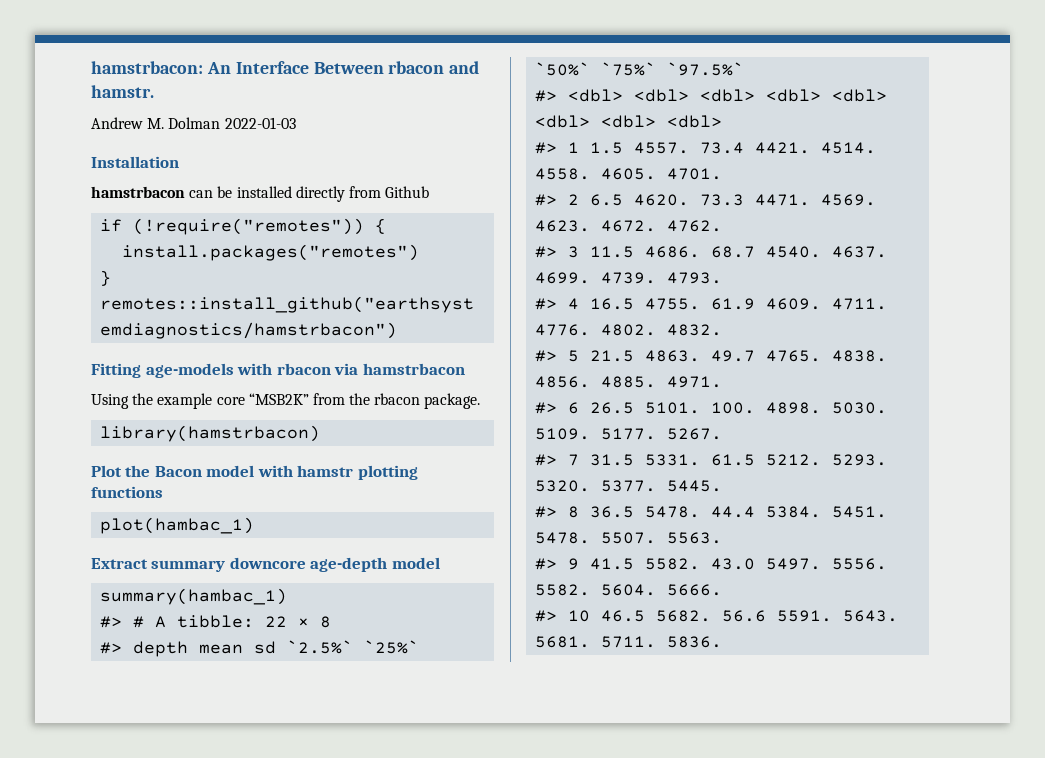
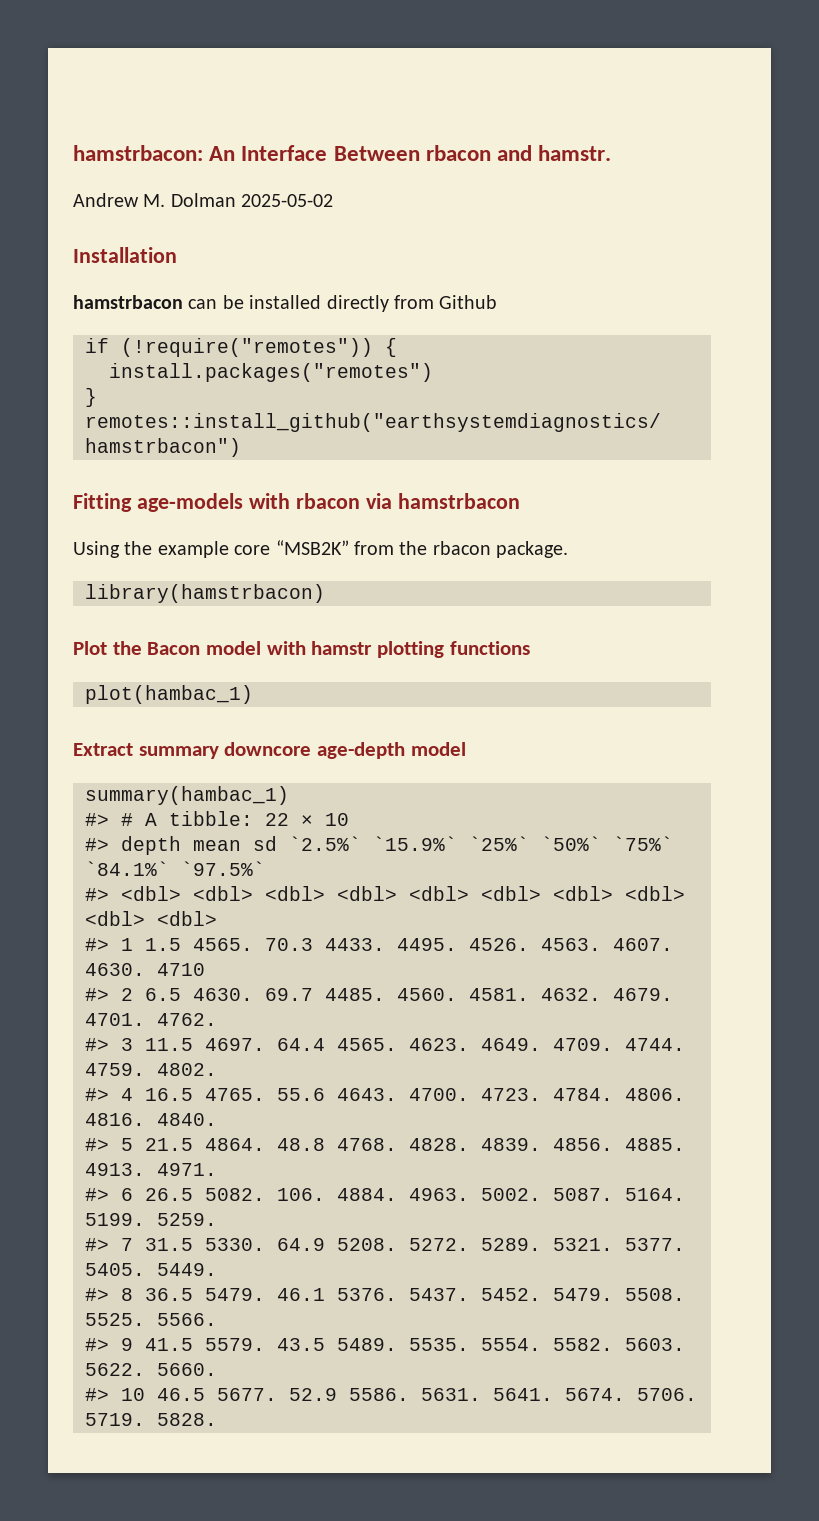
[224,117,296,129] 2022-01-03 -> [241,194,334,207] 2025-05-02
[320,616,332,628] 8 -> [325,813,349,826] 10
(354, 647) none -> [373,836,457,851] `15.9%`
(657, 69) none -> [85,861,169,876] `84.1%`
(723, 121) none -> [85,911,217,926] <dbl> <dbl>
[634,142,877,154] [535,168,723,180] [535,194,877,206] [535,220,723,232] [535,246,888,258] [535,272,723,284] [535,298,888,310] [535,324,723,336] [535,350,888,362] 4557. 73.4 4421. 4514. 4558. 4605. 4701. // #> 2 6.5 4620. 73.3 4471. 4569. 4623. 4672. 4762. // #> 3 11.5 4686. 68.7 4540. 4637. 4699. 4739. 4793. // #> 4 16.5 4755. 61.9 4609. 4711. 4776. 4802. 4832. // #> 5 21.5 4863. 49.7 4765. 4838. -> [193,938,673,951] [85,963,205,976] [85,988,673,1001] [85,1013,217,1026] [85,1038,685,1051] [85,1063,217,1076] [85,1088,685,1101] [85,1113,217,1126] [85,1138,541,1151] 4565. 70.3 4433. 4495. 4526. 4563. 4607. 4630. 4710 // #> 2 6.5 4630. 69.7 4485. 4560. 4581. 4632. 4679. 4701. 4762. // #> 3 11.5 4697. 64.4 4565. 4623. 4649. 4709. 4744. 4759. 4802. // #> 4 16.5 4765. 55.6 4643. 4700. 4723. 4784. 4806. 4816. 4840. // #> 5 21.5 4864. 48.8 4768. 4828. 4839.
(657, 382) none -> [85,1163,145,1176] 4913.
[645,402,888,414] [535,428,723,440] [535,454,888,466] [535,480,723,492] [535,506,888,518] [535,532,723,544] [535,558,888,570] [535,584,723,596] [535,610,899,622] [535,636,723,648] 5101. 100. 4898. 5030. 5109. 5177. 5267. // #> 7 31.5 5331. 61.5 5212. 5293. 5320. 5377. 5445. // #> 8 36.5 5478. 44.4 5384. 5451. 5478. 5507. 5563. // #> 9 41.5 5582. 43.0 5497. 5556. 5582. 5604. 5666. // #> 10 46.5 5682. 56.6 5591. 5643. 5681. 5711. 5836. -> [205,1188,685,1201] [85,1213,217,1226] [85,1238,685,1251] [85,1263,217,1276] [85,1288,685,1301] [85,1313,217,1326] [85,1338,685,1351] [85,1363,217,1376] [85,1388,697,1401] [85,1413,217,1426] 5082. 106. 4884. 4963. 5002. 5087. 5164. 5199. 5259. // #> 7 31.5 5330. 64.9 5208. 5272. 5289. 5321. 5377. 5405. 5449. // #> 8 36.5 5479. 46.1 5376. 5437. 5452. 5479. 5508. 5525. 5566. // #> 9 41.5 5579. 43.5 5489. 5535. 5554. 5582. 5603. 5622. 5660. // #> 10 46.5 5677. 52.9 5586. 5631. 5641. 5674. 5706. 5719. 5828.

